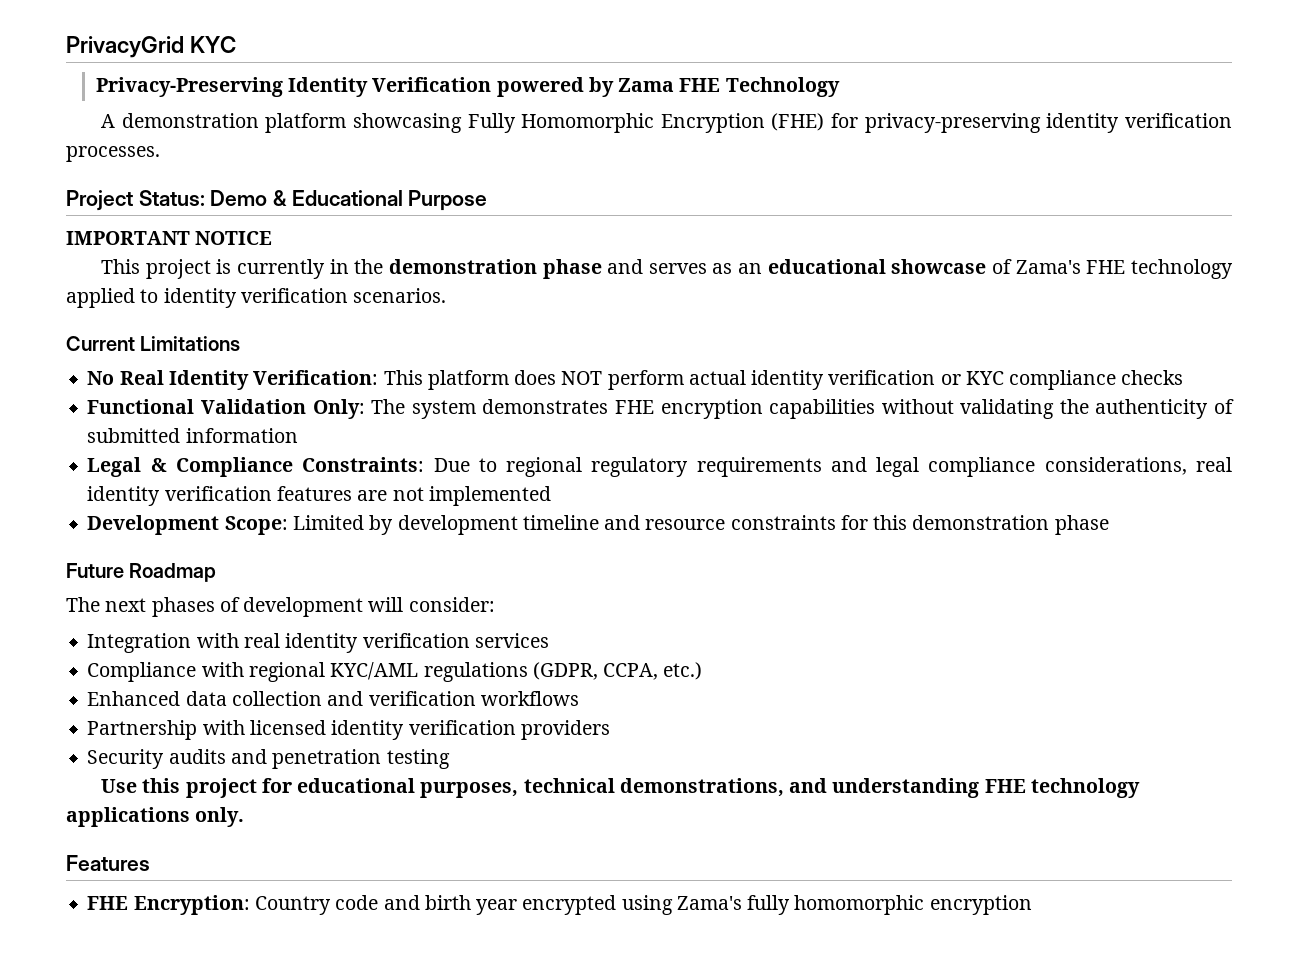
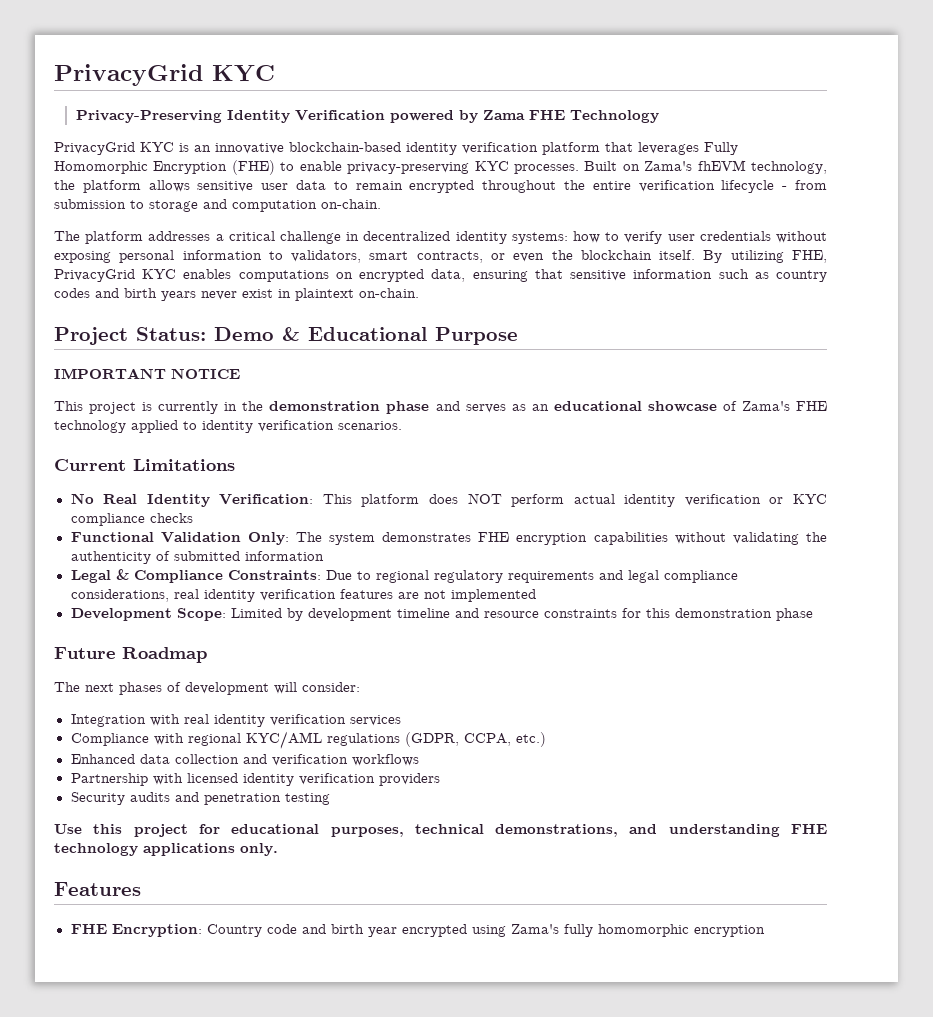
[101,113,1232,133] [66,146,160,162] A demonstration platform showcasing Fully Homomorphic Encryption (FHE) for privacy-preserving identity verification processes. -> [54,142,738,155] [54,160,827,175] [54,180,827,193] [54,199,381,212] [54,231,828,244] [54,250,828,263] [54,269,828,282] [54,288,419,301] PrivacyGrid KYC is an innovative blockchain-based identity verification platform that leverages Fully Homomorphic Encryption (FHE) to enable privacy-preserving KYC processes. Built on Zama's fhEVM technology, the platform allows sensitive user data to remain encrypted throughout the entire verification lifecycle - from submission to storage and computation on-chain. // The platform addresses a critical challenge in decentralized identity systems: how to verify user credentials without exposing personal information to validators, smart contracts, or even the blockchain itself. By utilizing FHE, PrivacyGrid KYC enables computations on encrypted data, ensuring that sensitive information such as country codes and birth years never exist in plaintext on-chain.

